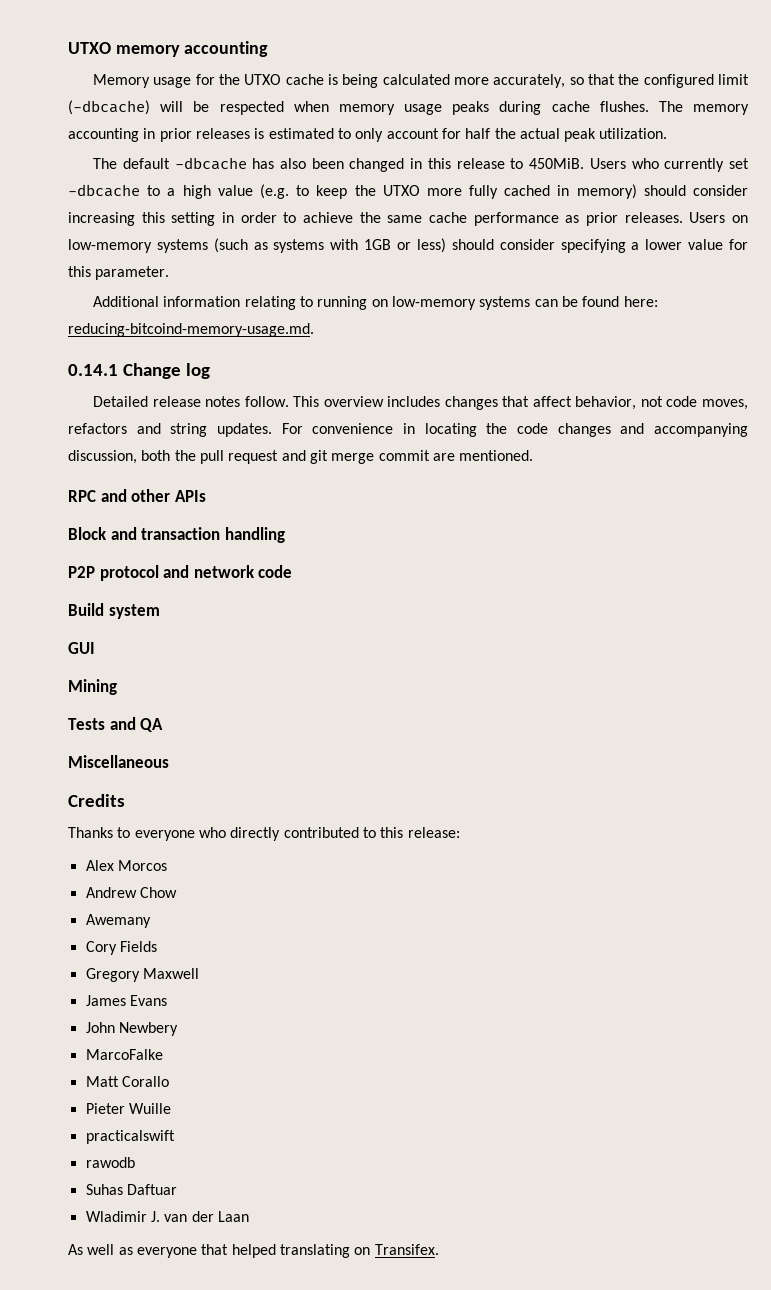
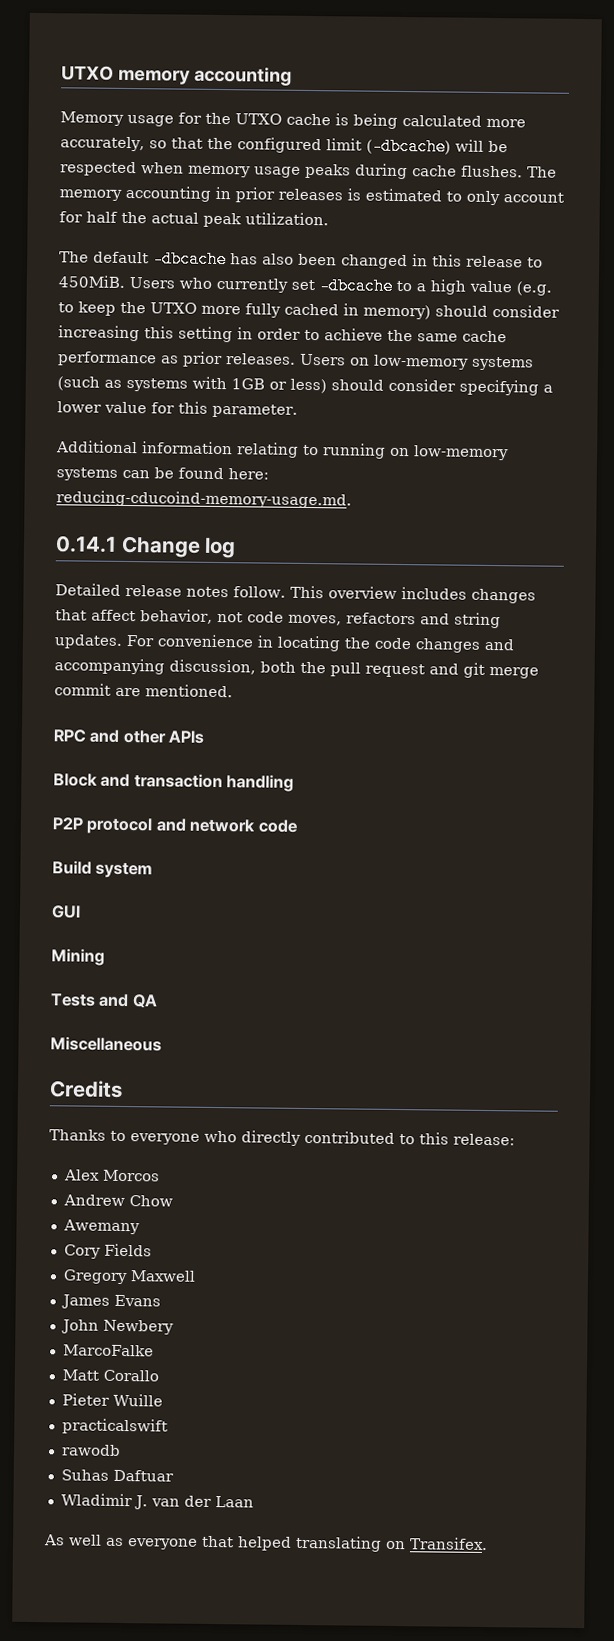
[68,323,314,337] reducing-bitcoind-memory-usage.md. -> [56,490,352,509] reducing-cducoind-memory-usage.md.

